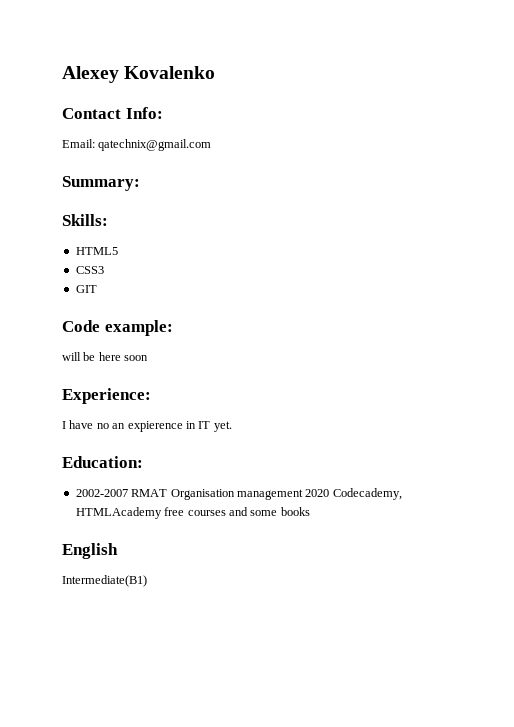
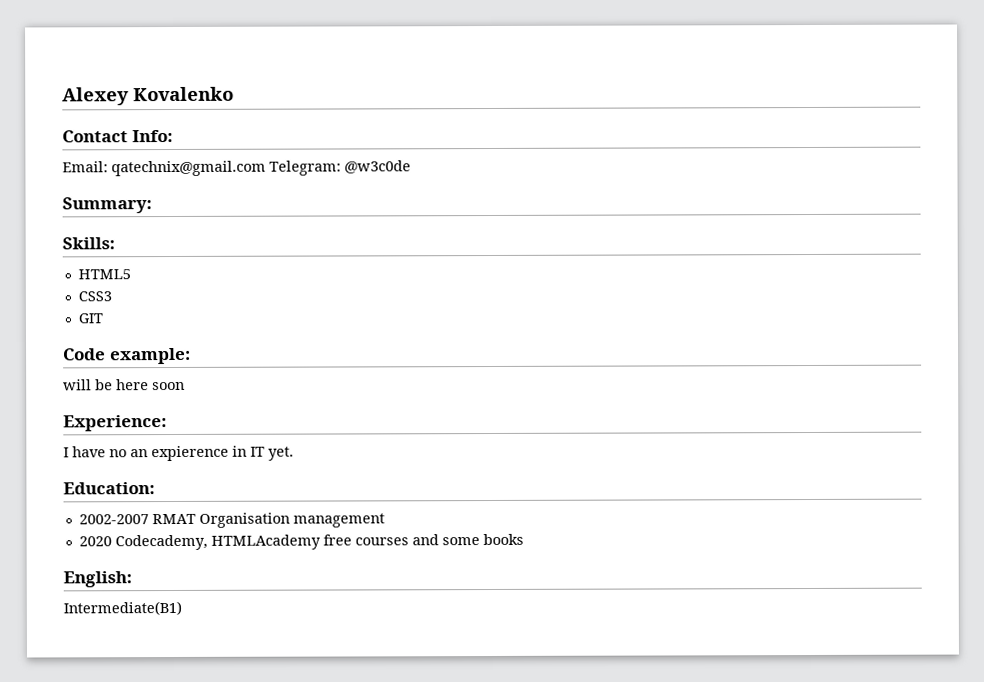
(212, 145) none -> [269,160,411,176] Telegram: @w3c0de
(303, 494) none -> (385, 520) //
[62,543,118,559] English -> [63,571,132,588] English:

